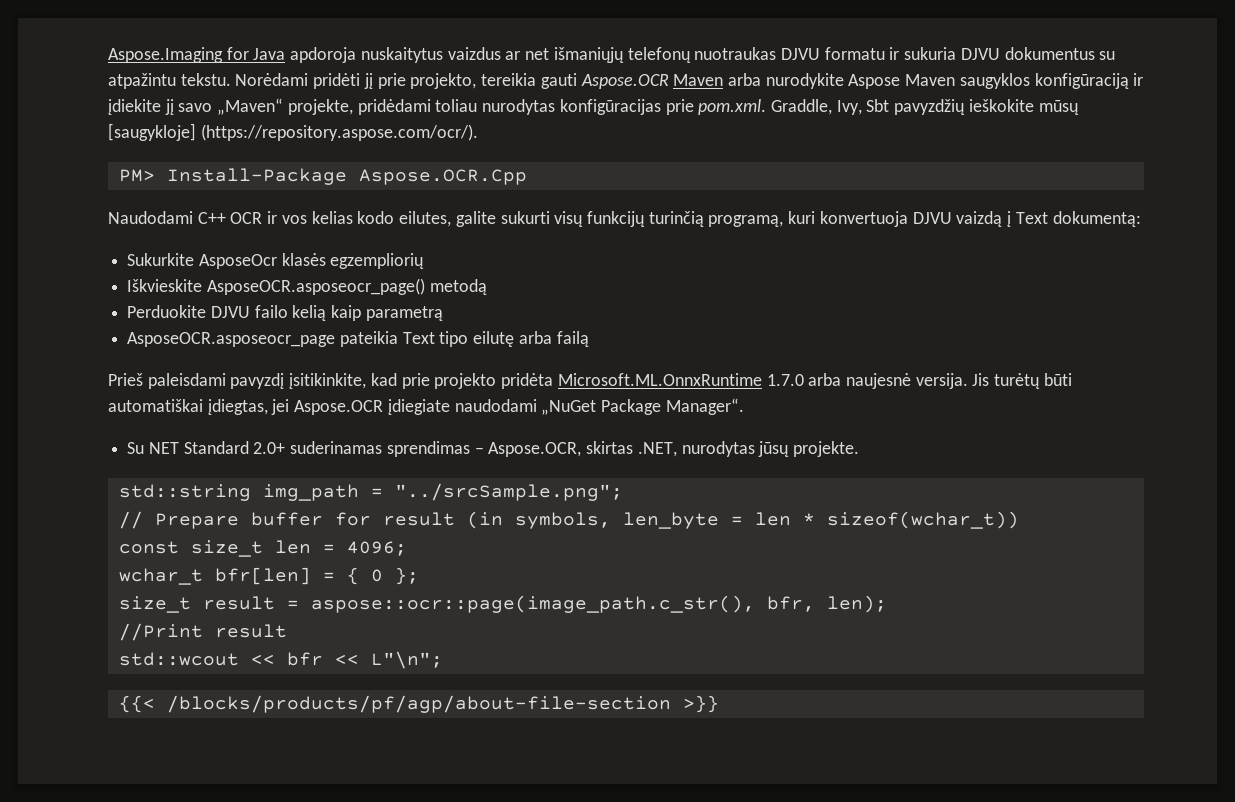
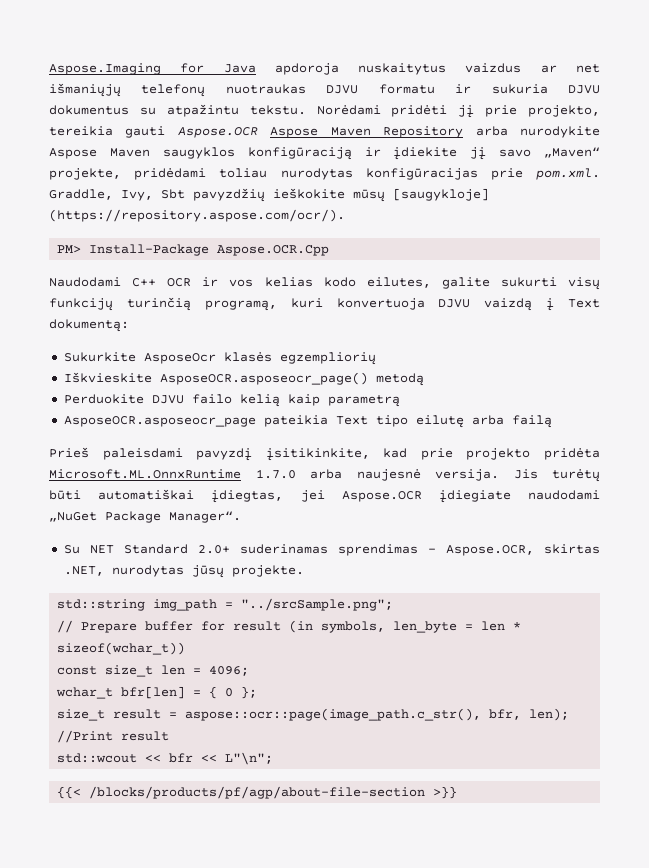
[673,74,724,86] Maven -> [270,126,464,138] Aspose Maven Repository

